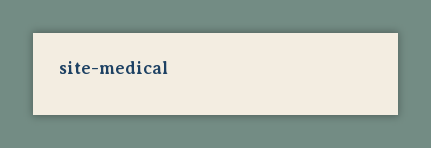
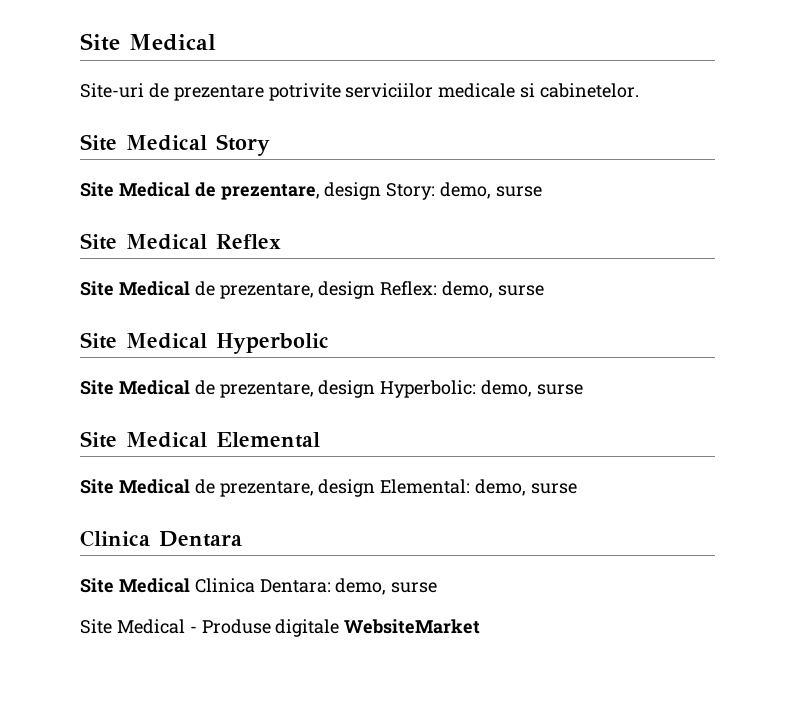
[59,61,168,74] site-medical -> [80,33,216,51] [80,83,640,101] [80,134,270,156] [80,182,543,200] [80,233,281,250] [80,281,545,299] [80,332,329,354] [80,380,584,398] [80,431,320,448] [80,479,578,497] [80,530,242,547] [80,578,438,595] [80,619,481,637] Site Medical // Site-uri de prezentare potrivite serviciilor medicale si cabinetelor. // Site Medical Story // Site Medical de prezentare, design Story: demo, surse // Site Medical Reflex // Site Medical de prezentare, design Reflex: demo, surse // Site Medical Hyperbolic // Site Medical de prezentare, design Hyperbolic: demo, surse // Site Medical Elemental // Site Medical de prezentare, design Elemental: demo, surse // Clinica Dentara // Site Medical Clinica Dentara: demo, surse // Site Medical - Produse digitale WebsiteMarket

